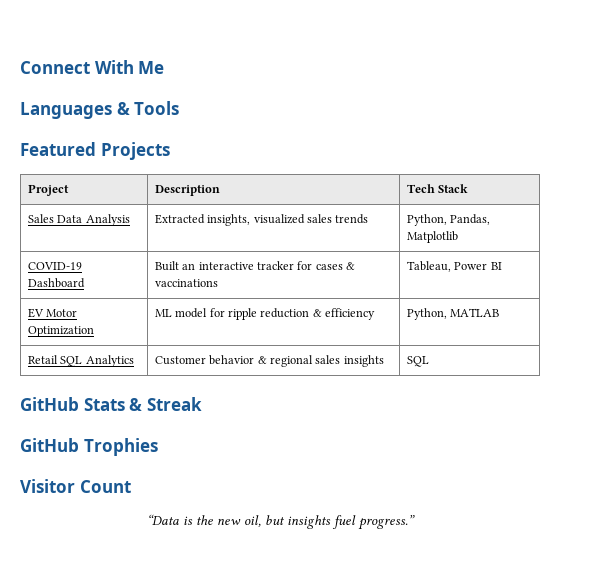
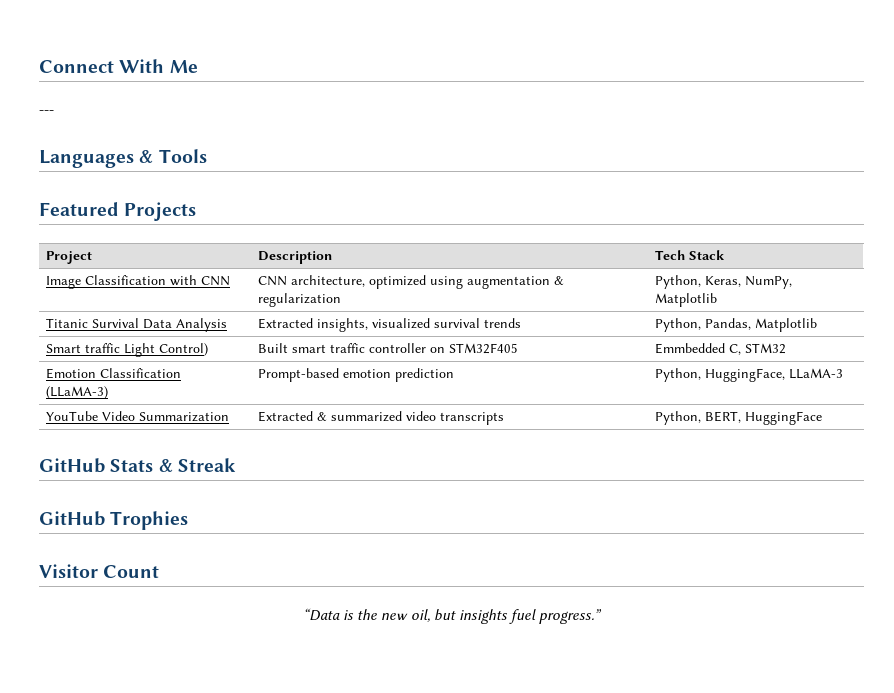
(165, 67) none -> [39,110,54,115] // ---
[27,214,54,223] Sales -> [45,275,230,289] [257,275,564,289] [257,293,341,307] [654,275,792,289] [654,293,717,307] [45,318,139,328] Image Classification with CNN | CNN architecture, optimized using augmentation & regularization | Python, Keras, NumPy, Matplotlib // Titanic Survival
[306,214,332,223] sales -> [433,318,480,328] survival
[27,262,82,270] [27,278,85,288] [154,261,356,271] [154,279,218,287] [406,261,502,272] [27,308,78,318] [27,326,94,337] [154,308,376,320] [406,308,500,320] [27,355,134,367] [154,355,384,367] [406,356,429,367] COVID-19 Dashboard | Built an interactive tracker for cases & vaccinations | Tableau, Power BI // EV Motor Optimization | ML model for ripple reduction & efficiency | Python, MATLAB // Retail SQL Analytics | Customer behavior & regional sales insights | SQL -> [45,343,208,357] [257,343,518,354] [654,343,786,355] [45,368,181,379] [45,386,108,399] [257,368,454,382] [654,368,843,382] [45,411,229,422] [257,411,504,425] [654,411,822,425] Smart traffic Light Control) | Built smart traffic controller on STM32F405 | Emmbedded C, STM32 // Emotion Classification (LLaMA-3) | Prompt-based emotion prediction | Python, HuggingFace, LLaMA-3 // YouTube Video Summarization | Extracted & summarized video transcripts | Python, BERT, HuggingFace

